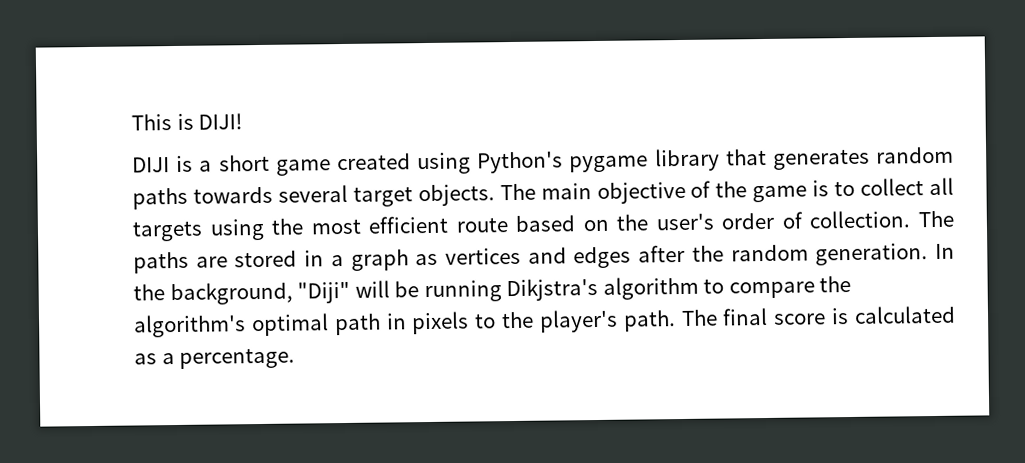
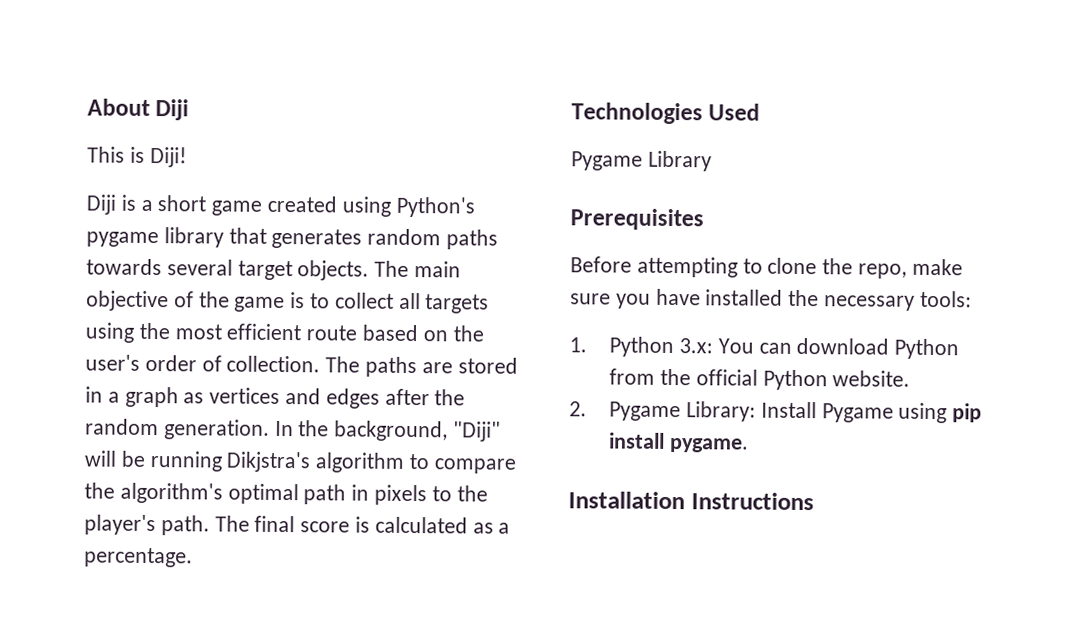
[131,113,244,131] [132,157,170,173] This is DIJI! // DIJI -> [87,98,190,121] [87,146,187,168] [86,194,116,215] About Diji // This is Diji! // Diji
(296, 358) none -> [571,102,761,125] [571,150,712,172] [570,208,704,231] [570,256,963,279] [570,288,972,311] [569,336,960,360] [609,368,911,391] [569,401,983,424] [609,432,750,453] [568,491,814,511] // Technologies Used // Pygame Library // Prerequisites // Before attempting to clone the repo, make sure you have installed the necessary tools: // 1. Python 3.x: You can download Python from the official Python website. // 2. Pygame Library: Install Pygame using pip install pygame. // Installation Instructions

